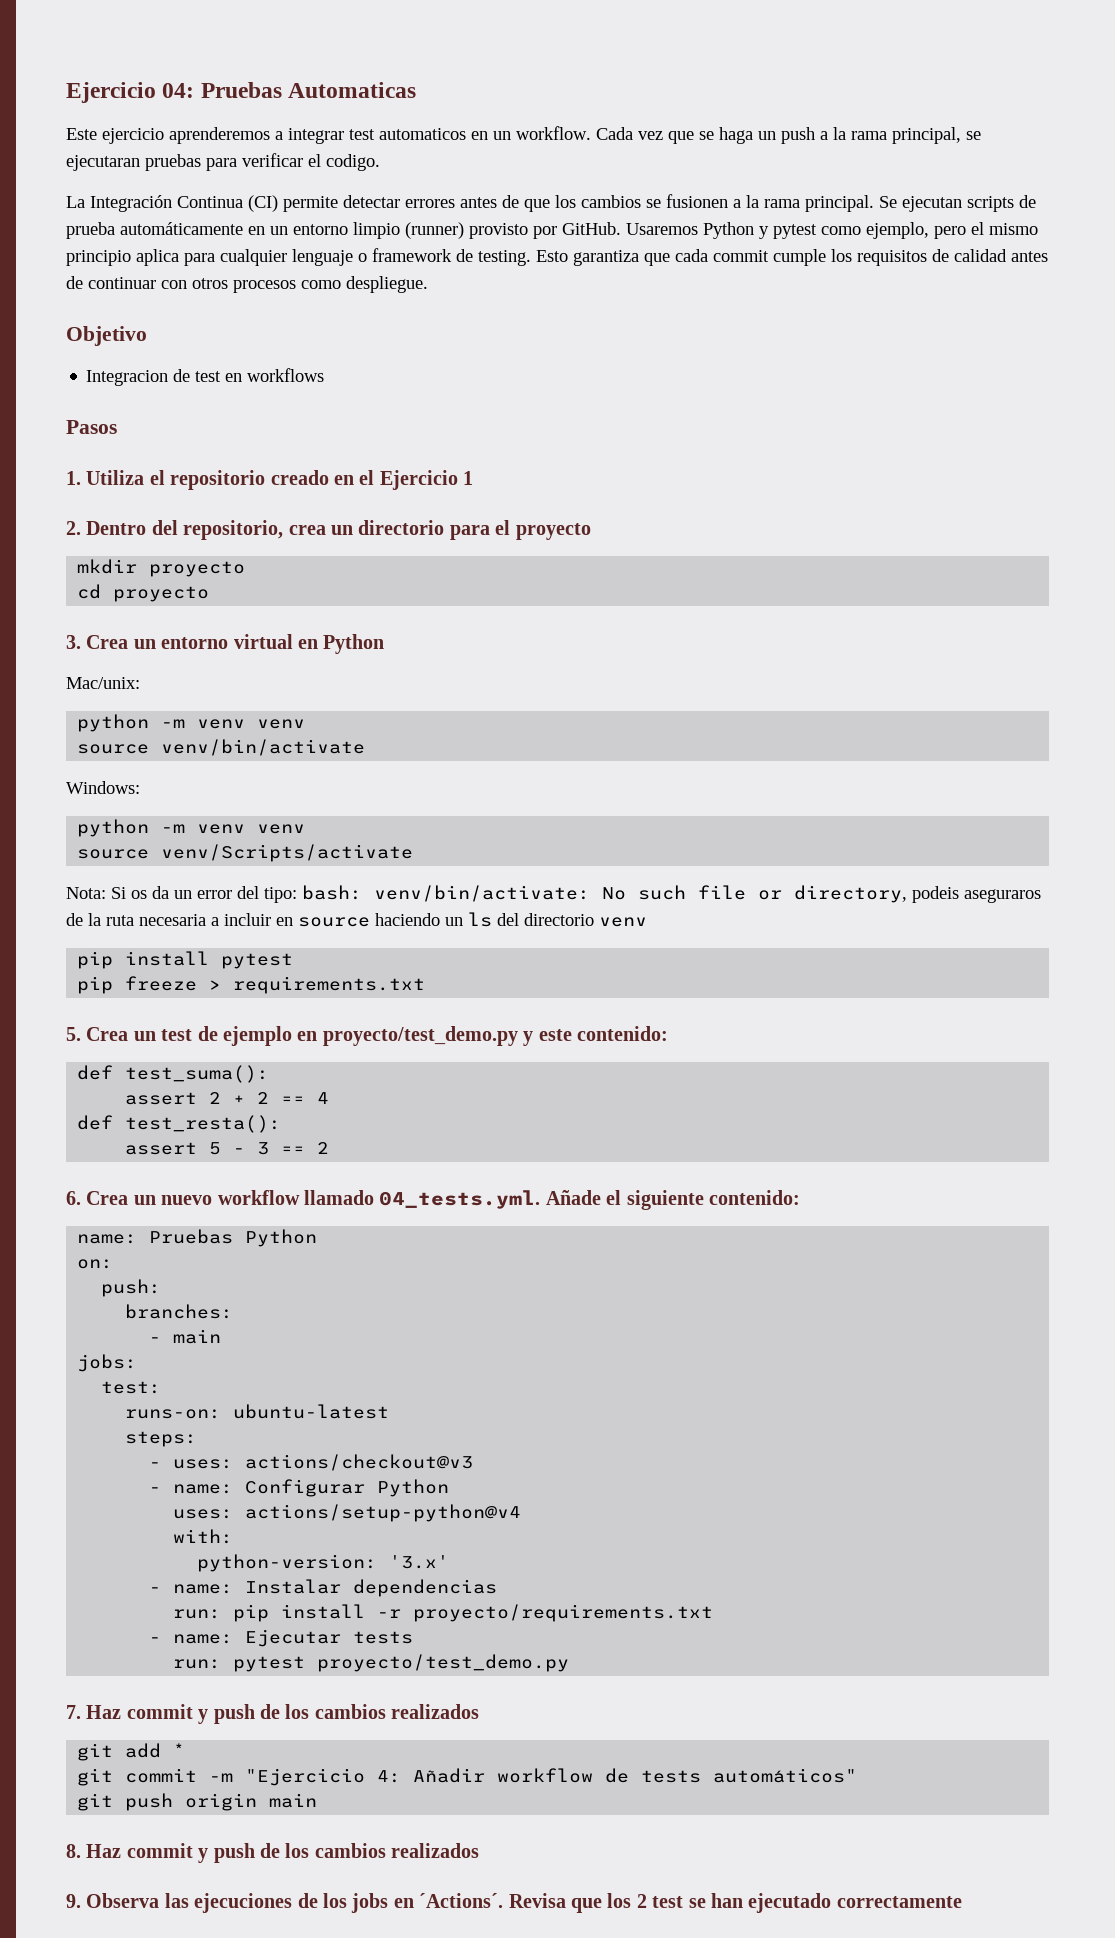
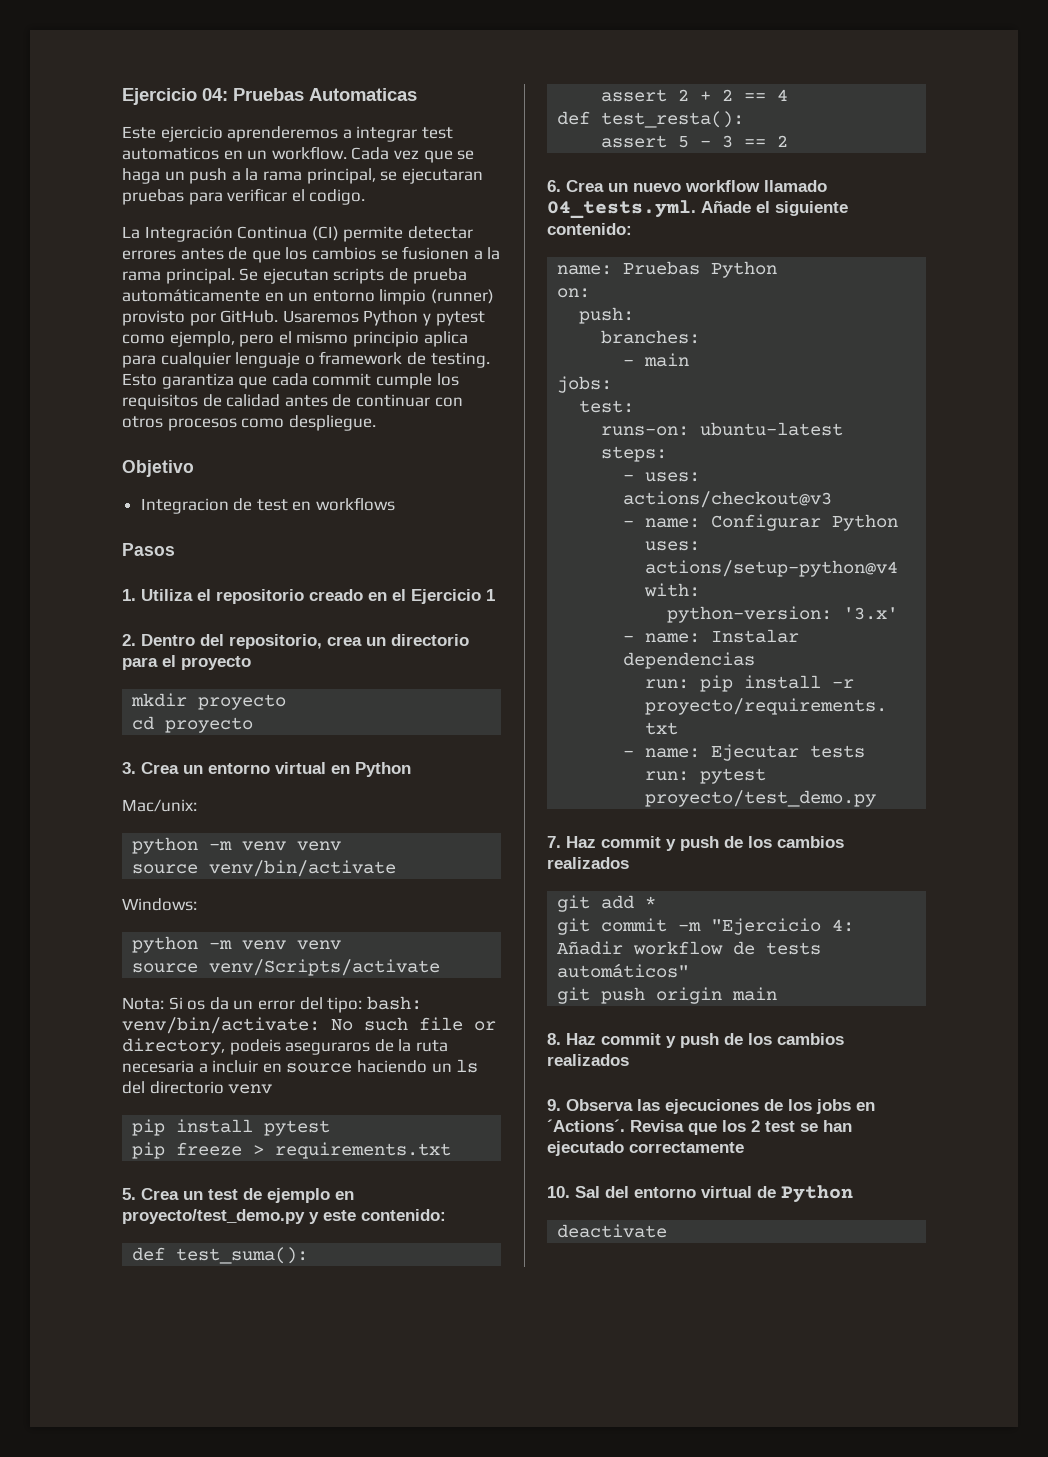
(962, 1902) none -> [547,1185,853,1203] [557,1224,668,1238] // 10. Sal del entorno virtual de Python // deactivate

